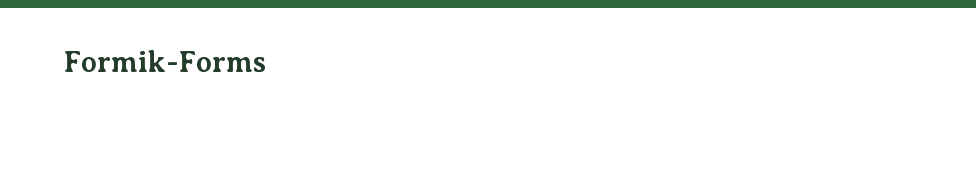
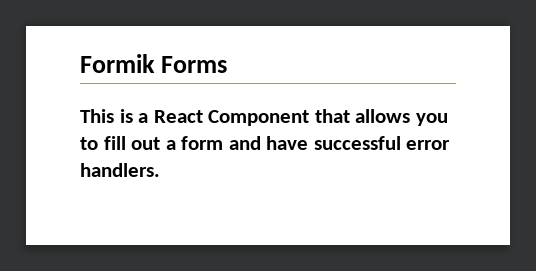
[64,50,266,72] Formik-Forms -> [80,54,228,73] [80,109,448,126] [80,136,451,150] [80,163,160,177] Formik Forms // This is a React Component that allows you to fill out a form and have successful error handlers.

